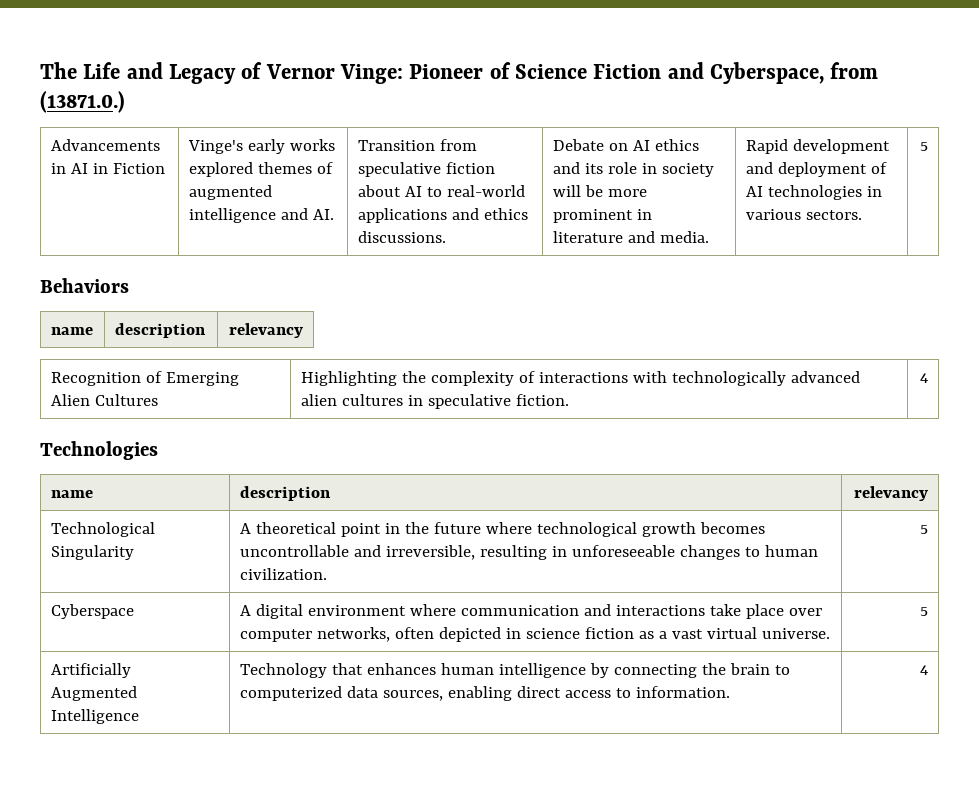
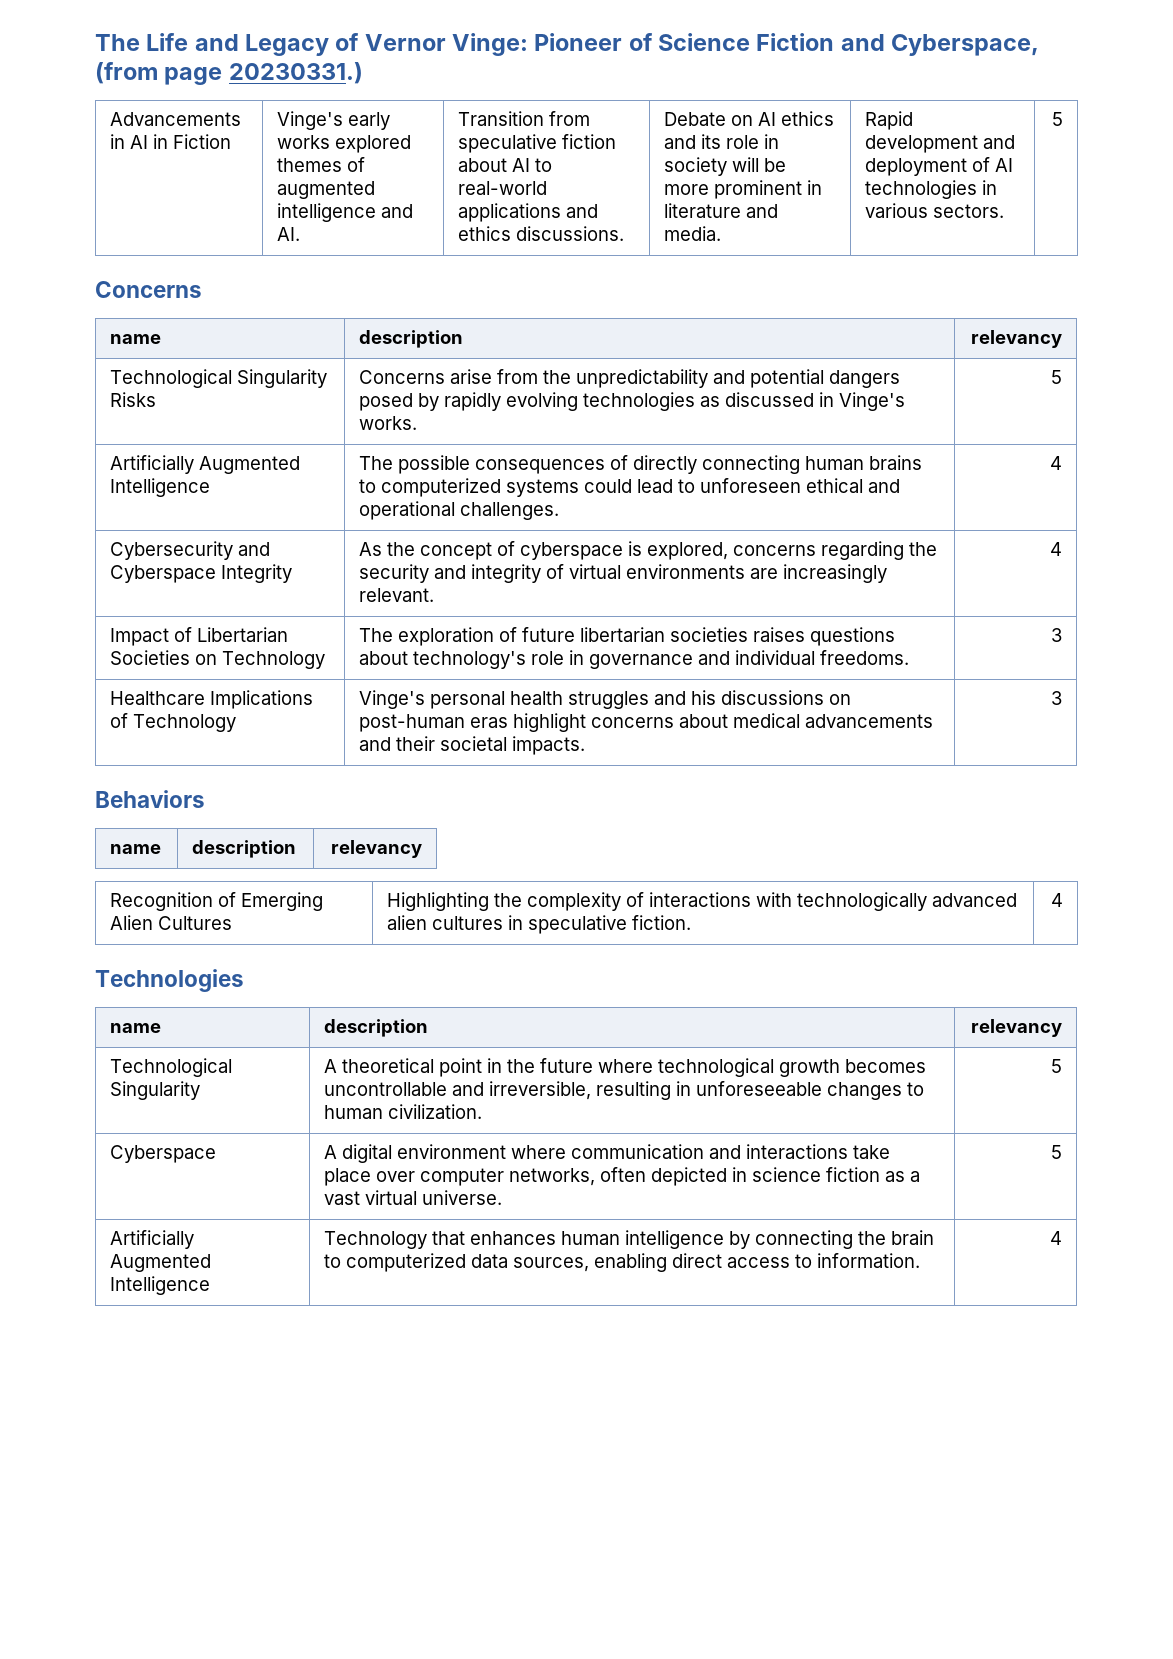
[830,62,879,79] [40,91,125,113] from (13871.0.) -> [95,62,363,85] (from page 20230331.)
(929, 146) none -> [95,281,202,298] [110,334,162,344] [359,330,464,348] [970,330,1062,348] [110,369,328,388] [110,392,157,407] [359,369,901,388] [359,392,906,411] [359,416,418,430] [1050,370,1062,384] [110,455,301,474] [110,478,211,497] [359,455,923,474] [359,478,901,497] [359,501,560,520] [1049,456,1062,470] [110,541,271,560] [110,564,293,583] [359,541,938,560] [359,564,888,583] [359,588,435,602] [1049,542,1062,556] [110,627,289,646] [110,650,326,669] [359,627,896,646] [359,650,910,669] [1050,628,1062,642] [110,690,314,709] [110,713,237,732] [359,690,852,709] [359,713,934,732] [359,736,586,755] [1050,691,1062,705] // Concerns // name | description | relevancy // Technological Singularity Risks | Concerns arise from the unpredictability and potential dangers posed by rapidly evolving technologies as discussed in Vinge's works. | 5 // Artificially Augmented Intelligence | The possible consequences of directly connecting human brains to computerized systems could lead to unforeseen ethical and operational challenges. | 4 // Cybersecurity and Cyberspace Integrity | As the concept of cyberspace is explored, concerns regarding the security and integrity of virtual environments are increasingly relevant. | 4 // Impact of Libertarian Societies on Technology | The exploration of future libertarian societies raises questions about technology's role in governance and individual freedoms. | 3 // Healthcare Implications of Technology | Vinge's personal health struggles and his discussions on post-human eras highlight concerns about medical advancements and their societal impacts. | 3

